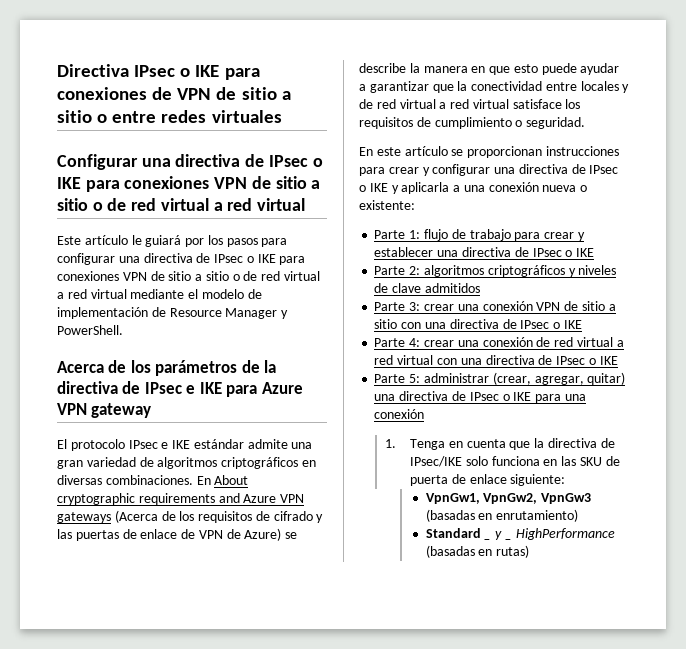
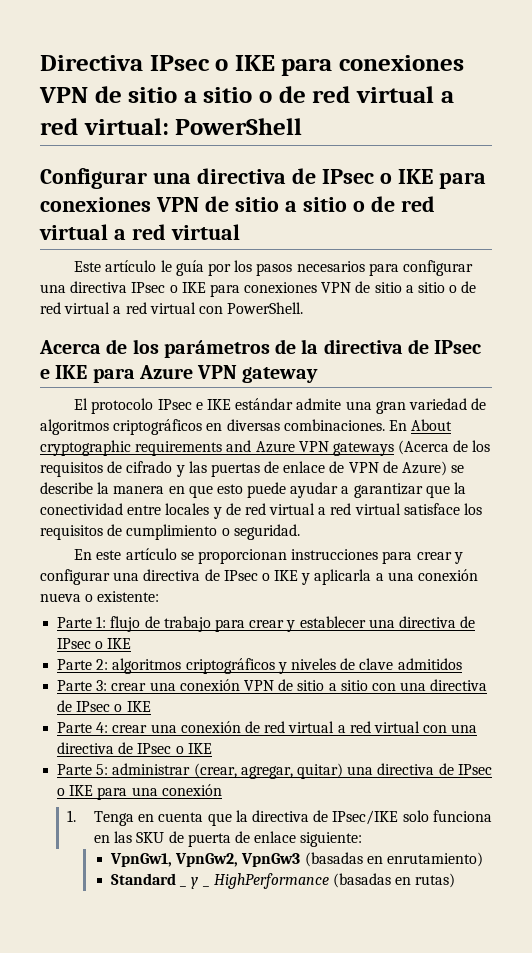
[152,87,291,100] [57,110,282,123] de VPN de sitio a sitio o entre redes virtuales -> [39,86,454,103] [40,118,303,135] VPN de sitio a sitio o de red virtual a red virtual: PowerShell
[145,235,182,247] guiará -> [175,260,204,276] guía
(258, 242) none -> [296,261,365,272] necesarios
[196,253,211,263] de -> (128, 287) none
[130,289,262,299] [57,307,289,319] mediante el modelo de implementación de Resource Manager y -> [198,306,223,314] con

